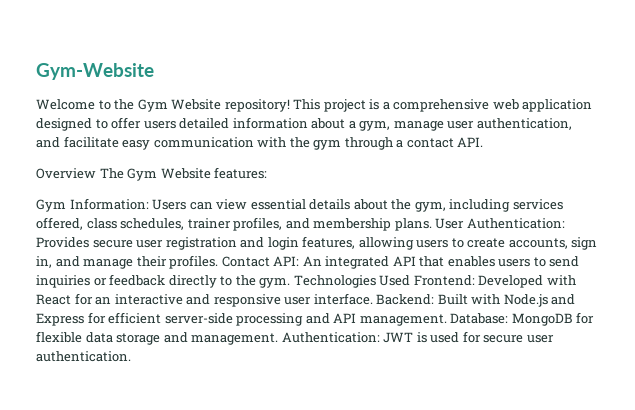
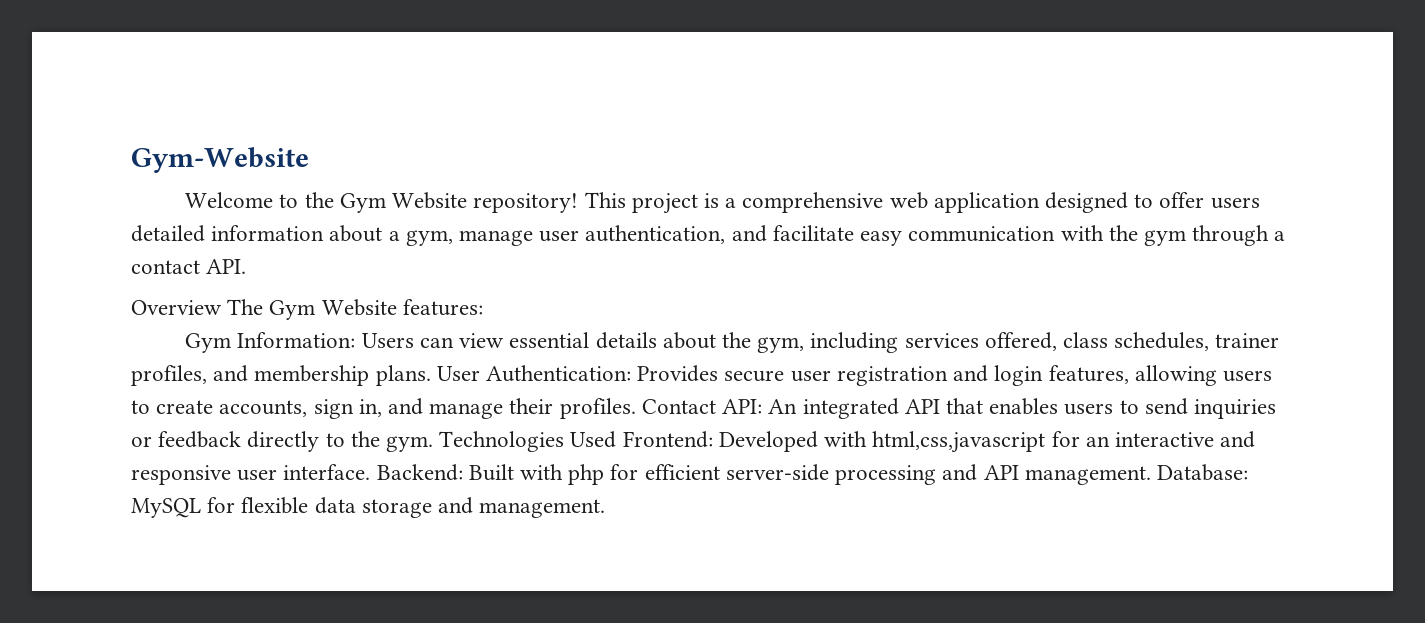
[36,294,71,305] React -> [872,431,1046,453] html,css,javascript
[503,294,576,307] [36,313,84,326] Node.js and Express -> [568,464,605,485] php
[511,313,573,326] MongoDB -> [131,498,201,518] MySQL
[281,331,554,343] [36,351,131,362] Authentication: JWT is used for secure user authentication. -> (606, 508) none

